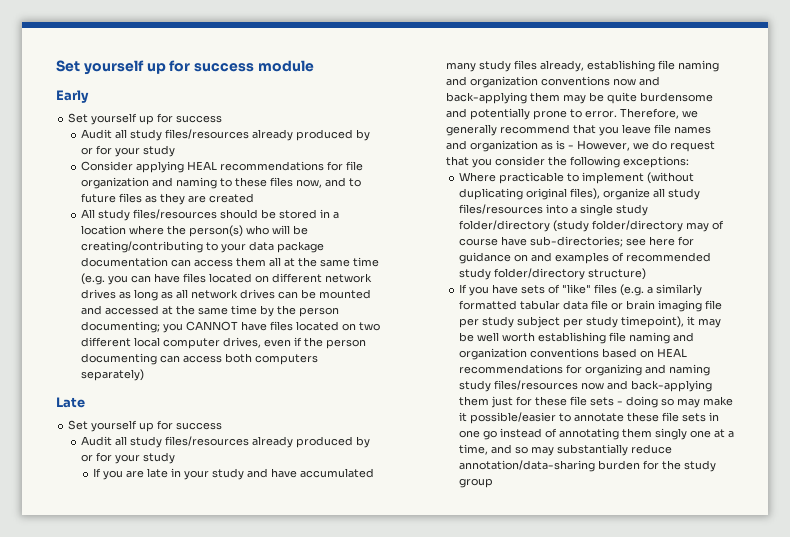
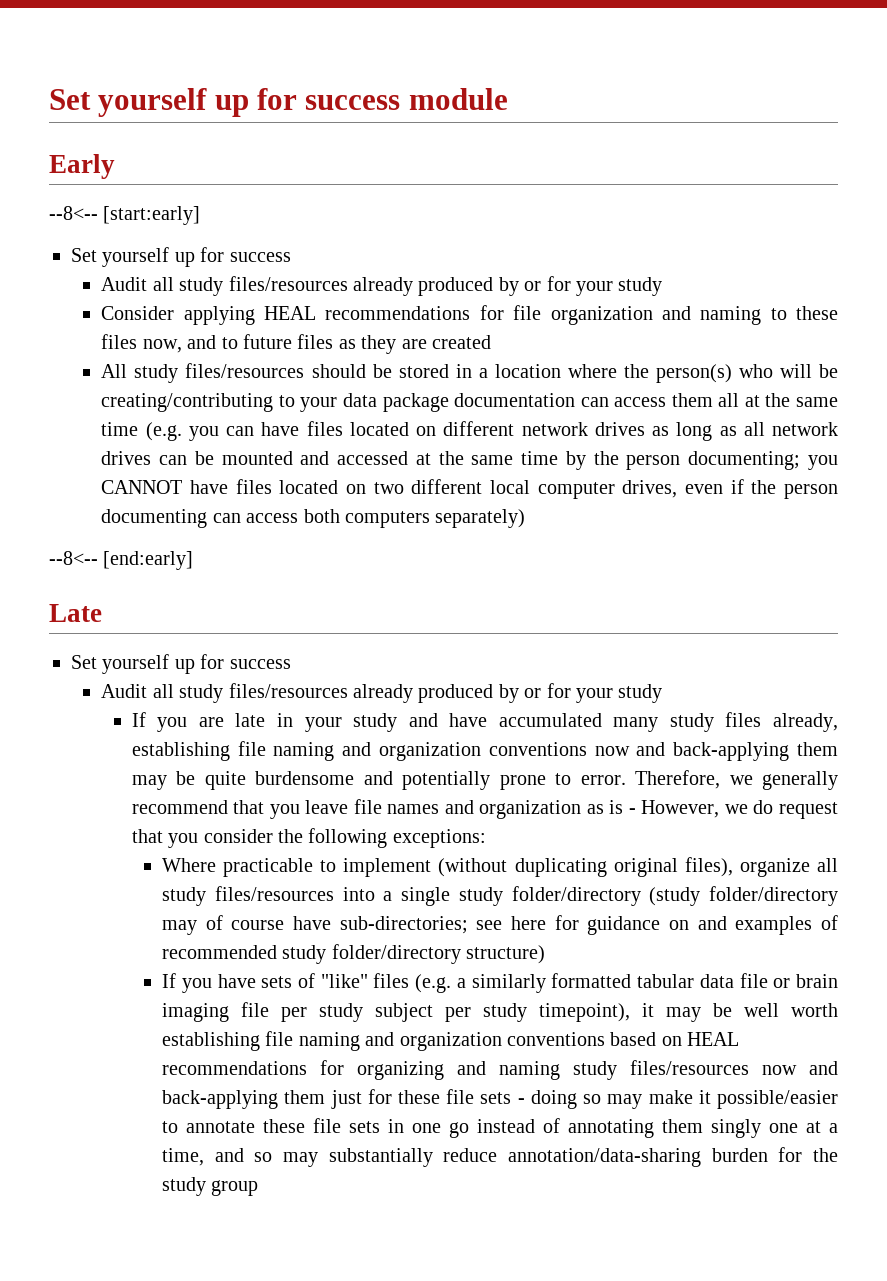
(89, 96) none -> [49,206,201,225] // --8<-- [start:early]
(144, 375) none -> [49,551,194,570] // --8<-- [end:early]

